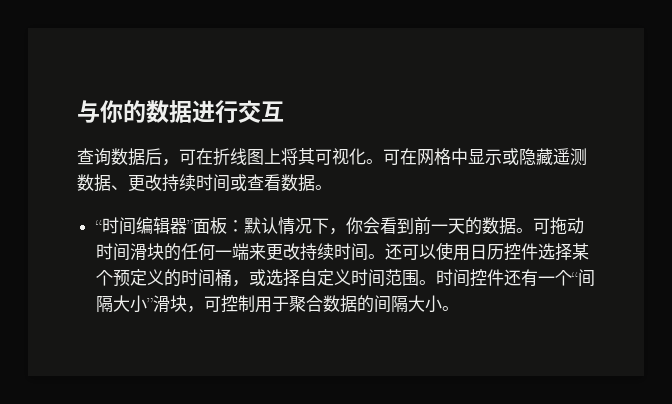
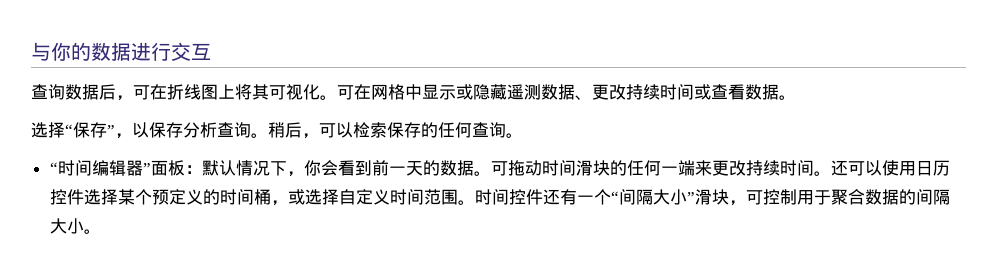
(332, 187) none -> [31,122,523,139] // 选择“保存”，以保存分析查询。稍后，可以检索保存的任何查询。

